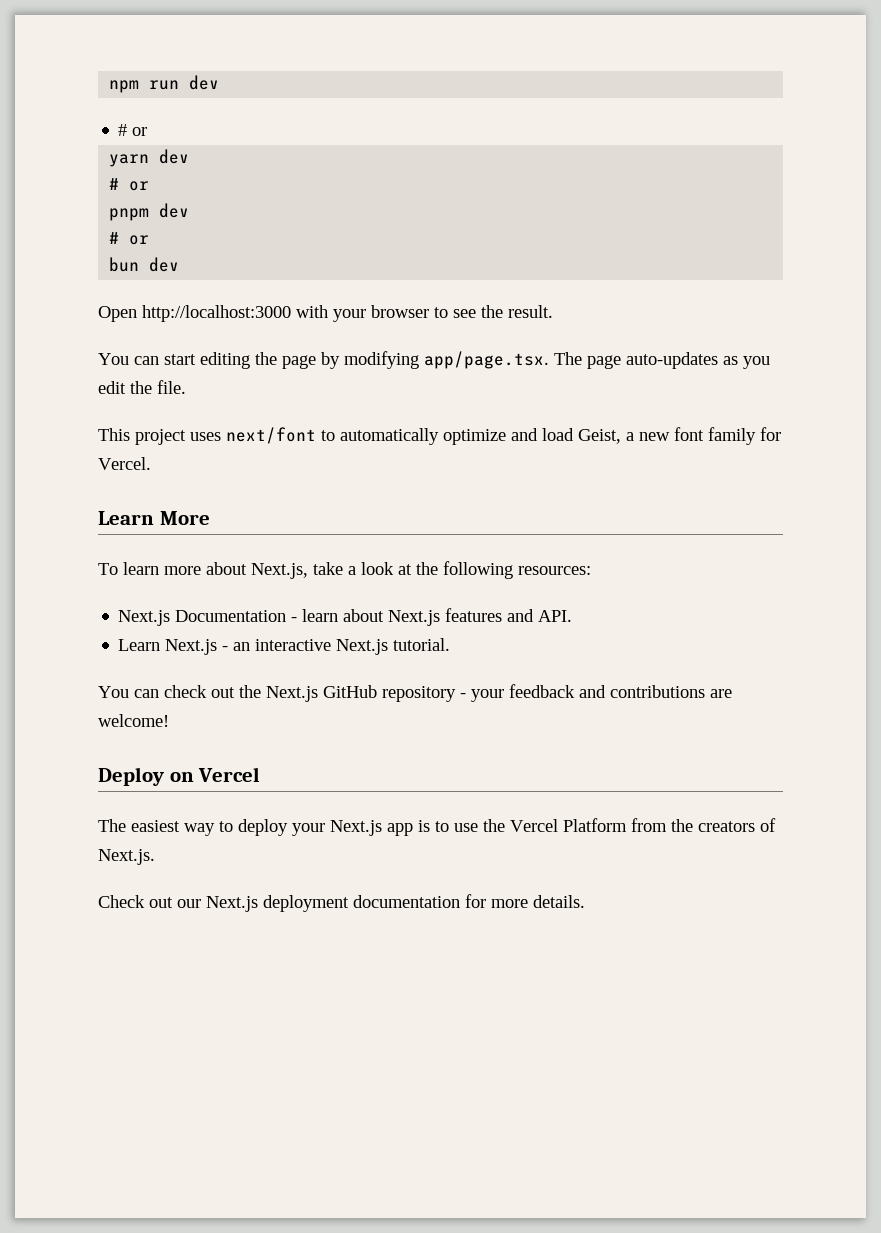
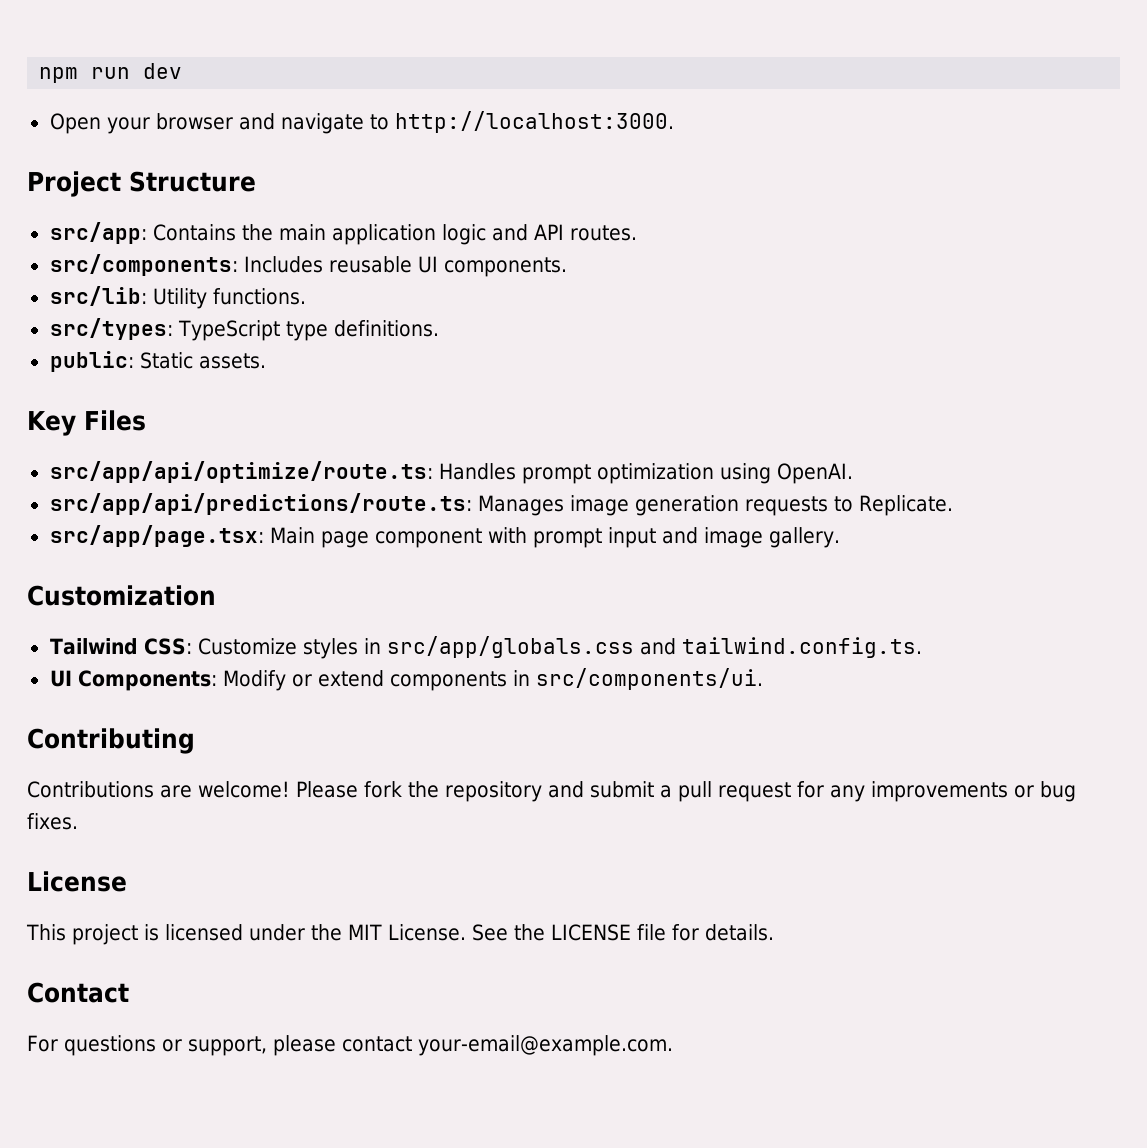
[118,124,148,136] [109,149,190,167] [109,178,150,191] [109,203,190,221] [109,232,150,245] [109,257,180,272] [98,305,553,322] [98,351,770,369] [98,380,186,394] [98,427,781,445] [98,457,151,470] [98,511,210,525] [98,561,591,579] [118,608,573,626] [118,638,451,655] [98,684,732,702] [98,714,169,727] [98,767,261,786] [98,818,776,836] [98,849,155,865] [98,894,585,912] # or // yarn dev // # or // pnpm dev // # or // bun dev // Open http://localhost:3000 with your browser to see the result. // You can start editing the page by modifying app/page.tsx. The page auto-updates as you edit the file. // This project uses next/font to automatically optimize and load Geist, a new font family for Vercel. // Learn More // To learn more about Next.js, take a look at the following resources: // Next.js Documentation - learn about Next.js features and API. // Learn Next.js - an interactive Next.js tutorial. // You can check out the Next.js GitHub repository - your feedback and contributions are welcome! // Deploy on Vercel // The easiest way to deploy your Next.js app is to use the Vercel Platform from the creators of Next.js. // Check out our Next.js deployment documentation for more details. -> [49,111,674,134] [27,171,256,197] [49,222,637,245] [49,254,567,277] [49,286,306,309] [49,318,439,341] [49,351,266,372] [27,410,146,436] [49,461,853,484] [49,493,953,516] [49,525,840,548] [27,585,216,606] [49,636,922,659] [49,668,763,691] [27,728,195,754] [27,781,1076,802] [27,813,78,830] [27,871,127,892] [26,924,774,945] [27,982,129,1003] [27,1035,673,1056] Open your browser and navigate to http://localhost:3000. // Project Structure // src/app: Contains the main application logic and API routes. // src/components: Includes reusable UI components. // src/lib: Utility functions. // src/types: TypeScript type definitions. // public: Static assets. // Key Files // src/app/api/optimize/route.ts: Handles prompt optimization using OpenAI. // src/app/api/predictions/route.ts: Manages image generation requests to Replicate. // src/app/page.tsx: Main page component with prompt input and image gallery. // Customization // Tailwind CSS: Customize styles in src/app/globals.css and tailwind.config.ts. // UI Components: Modify or extend components in src/components/ui. // Contributing // Contributions are welcome! Please fork the repository and submit a pull request for any improvements or bug fixes. // License // This project is licensed under the MIT License. See the LICENSE file for details. // Contact // For questions or support, please contact your-email@example.com.

